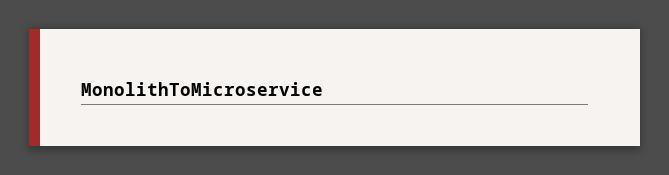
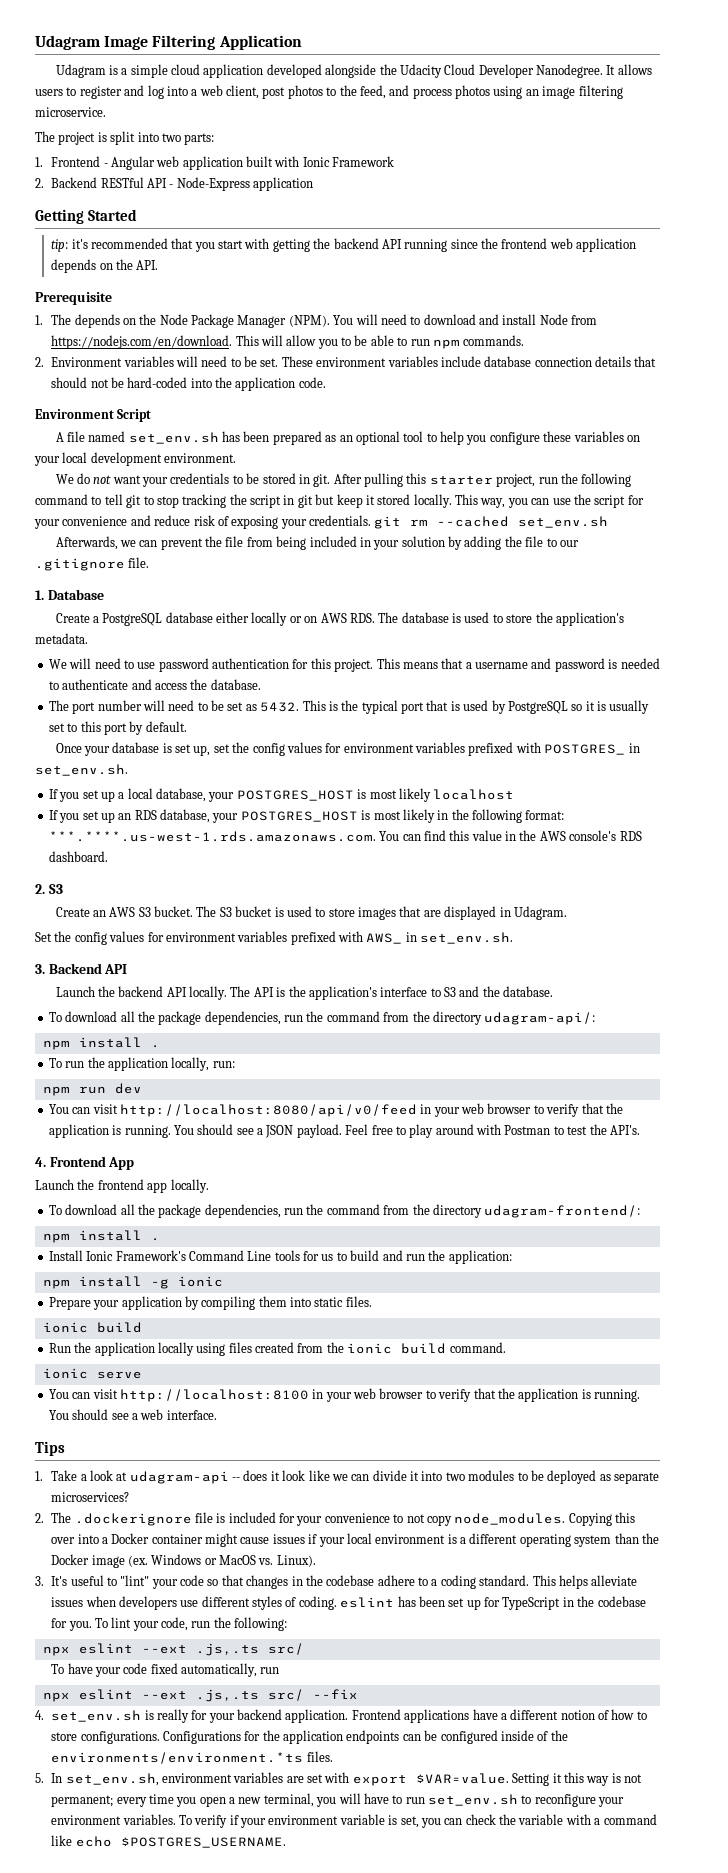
[81,82,323,96] MonolithToMicroservice -> [35,35,302,50] [55,64,652,78] [35,85,623,99] [35,107,106,117] [35,131,215,145] [35,156,395,170] [35,177,313,191] [35,209,137,224] [51,238,637,252] [51,259,159,273] [35,292,112,305] [35,314,598,328] [51,335,525,349] [35,356,657,367] [51,377,326,391] [35,409,152,422] [55,431,640,445] [34,452,237,466] [55,473,632,487] [35,494,644,508] [34,515,609,529] [55,536,579,550] [35,557,150,571] [35,589,104,600] [55,612,624,626] [35,633,88,644] [48,658,660,672] [48,679,261,690] [48,700,650,714] [48,721,187,735] [55,742,640,756] [35,764,128,776] [48,788,515,802] [48,809,565,823] [48,830,642,842] [48,851,108,862] [35,884,63,894] [55,906,567,920] [35,931,514,945] [35,963,128,974] [55,986,554,1000] [48,1011,596,1025] [42,1037,160,1050] [48,1057,235,1071] [42,1083,142,1096] [48,1103,623,1117] [48,1124,640,1138] [35,1156,135,1170] [35,1179,209,1193] [48,1204,641,1218] [42,1230,160,1243] [48,1250,512,1264] [42,1276,223,1289] [48,1296,372,1310] [42,1322,142,1333] [48,1342,506,1356] [42,1368,142,1379] [48,1388,640,1402] [48,1409,217,1420] [35,1441,65,1456] [35,1470,659,1484] [51,1492,130,1502] [35,1512,635,1526] [51,1533,659,1547] [51,1554,316,1568] [35,1575,638,1589] [51,1596,646,1610] [51,1617,288,1631] [42,1643,304,1656] [51,1663,280,1677] [42,1689,358,1702] [35,1709,647,1723] [51,1730,568,1744] [51,1751,333,1764] [35,1772,642,1786] [51,1793,625,1807] [51,1814,657,1828] [51,1835,286,1848] Udagram Image Filtering Application // Udagram is a simple cloud application developed alongside the Udacity Cloud Developer Nanodegree. It allows users to register and log into a web client, post photos to the feed, and process photos using an image filtering microservice. // The project is split into two parts: // 1. Frontend - Angular web application built with Ionic Framework // 2. Backend RESTful API - Node-Express application // Getting Started // tip: it's recommended that you start with getting the backend API running since the frontend web application depends on the API. // Prerequisite // 1. The depends on the Node Package Manager (NPM). You will need to download and install Node from https://nodejs.com/en/download. This will allow you to be able to run npm commands. // 2. Environment variables will need to be set. These environment variables include database connection details that should not be hard-coded into the application code. // Environment Script // A file named set_env.sh has been prepared as an optional tool to help you configure these variables on your local development environment. // We do not want your credentials to be stored in git. After pulling this starter project, run the following command to tell git to stop tracking the script in git but keep it stored locally. This way, you can use the script for your convenience and reduce risk of exposing your credentials. git rm --cached set_env.sh // Afterwards, we can prevent the file from being included in your solution by adding the file to our .gitignore file. // 1. Database // Create a PostgreSQL database either locally or on AWS RDS. The database is used to store the application's metadata. // We will need to use password authentication for this project. This means that a username and password is needed to authenticate and access the database. // The port number will need to be set as 5432. This is the typical port that is used by PostgreSQL so it is usually set to this port by default. // Once your database is set up, set the config values for environment variables prefixed with POSTGRES_ in set_env.sh. // If you set up a local database, your POSTGRES_HOST is most likely localhost // If you set up an RDS database, your POSTGRES_HOST is most likely in the following format: ***.****.us-west-1.rds.amazonaws.com. You can find this value in the AWS console's RDS dashboard. // 2. S3 // Create an AWS S3 bucket. The S3 bucket is used to store images that are displayed in Udagram. // Set the config values for environment variables prefixed with AWS_ in set_env.sh. // 3. Backend API // Launch the backend API locally. The API is the application's interface to S3 and the database. // To download all the package dependencies, run the command from the directory udagram-api/: // npm install . // To run the application locally, run: // npm run dev // You can visit http://localhost:8080/api/v0/feed in your web browser to verify that the application is running. You should see a JSON payload. Feel free to play around with Postman to test the API's. // 4. Frontend App // Launch the frontend app locally. // To download all the package dependencies, run the command from the directory udagram-frontend/: // npm install . // Install Ionic Framework's Command Line tools for us to build and run the application: // npm install -g ionic // Prepare your application by compiling them into static files. // ionic build // Run the application locally using files created from the ionic build command. // ionic serve // You can visit http://localhost:8100 in your web browser to verify that the application is running. You should see a web interface. // Tips // 1. Take a look at udagram-api -- does it look like we can divide it into two modules to be deployed as separate microservices? // 2. The .dockerignore file is included for your convenience to not copy node_modules. Copying this over into a Docker container might cause issues if your local environment is a different operating system than the Docker image (ex. Windows or MacOS vs. Linux). // 3. It's useful to "lint" your code so that changes in the codebase adhere to a coding standard. This helps alleviate issues when developers use different styles of coding. eslint has been set up for TypeScript in the codebase for you. To lint your code, run the following: // npx eslint --ext .js,.ts src/ // To have your code fixed automatically, run // npx eslint --ext .js,.ts src/ --fix // 4. set_env.sh is really for your backend application. Frontend applications have a different notion of how to store configurations. Configurations for the application endpoints can be configured inside of the environments/environment.*ts files. // 5. In set_env.sh, environment variables are set with export $VAR=value. Setting it this way is not permanent; every time you open a new terminal, you will have to run set_env.sh to reconfigure your environment variables. To verify if your environment variable is set, you can check the variable with a command like echo $POSTGRES_USERNAME.

